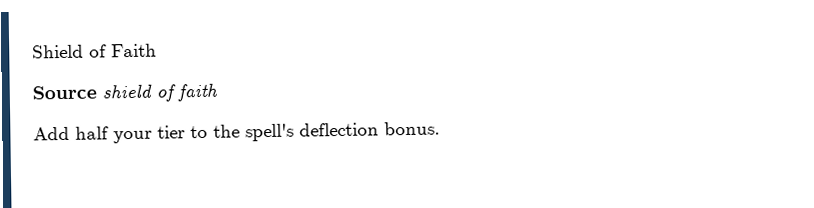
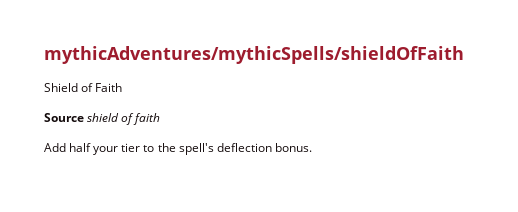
(32, 51) none -> [44,46,464,64] mythicAdventures/mythicSpells/shieldOfFaith //

